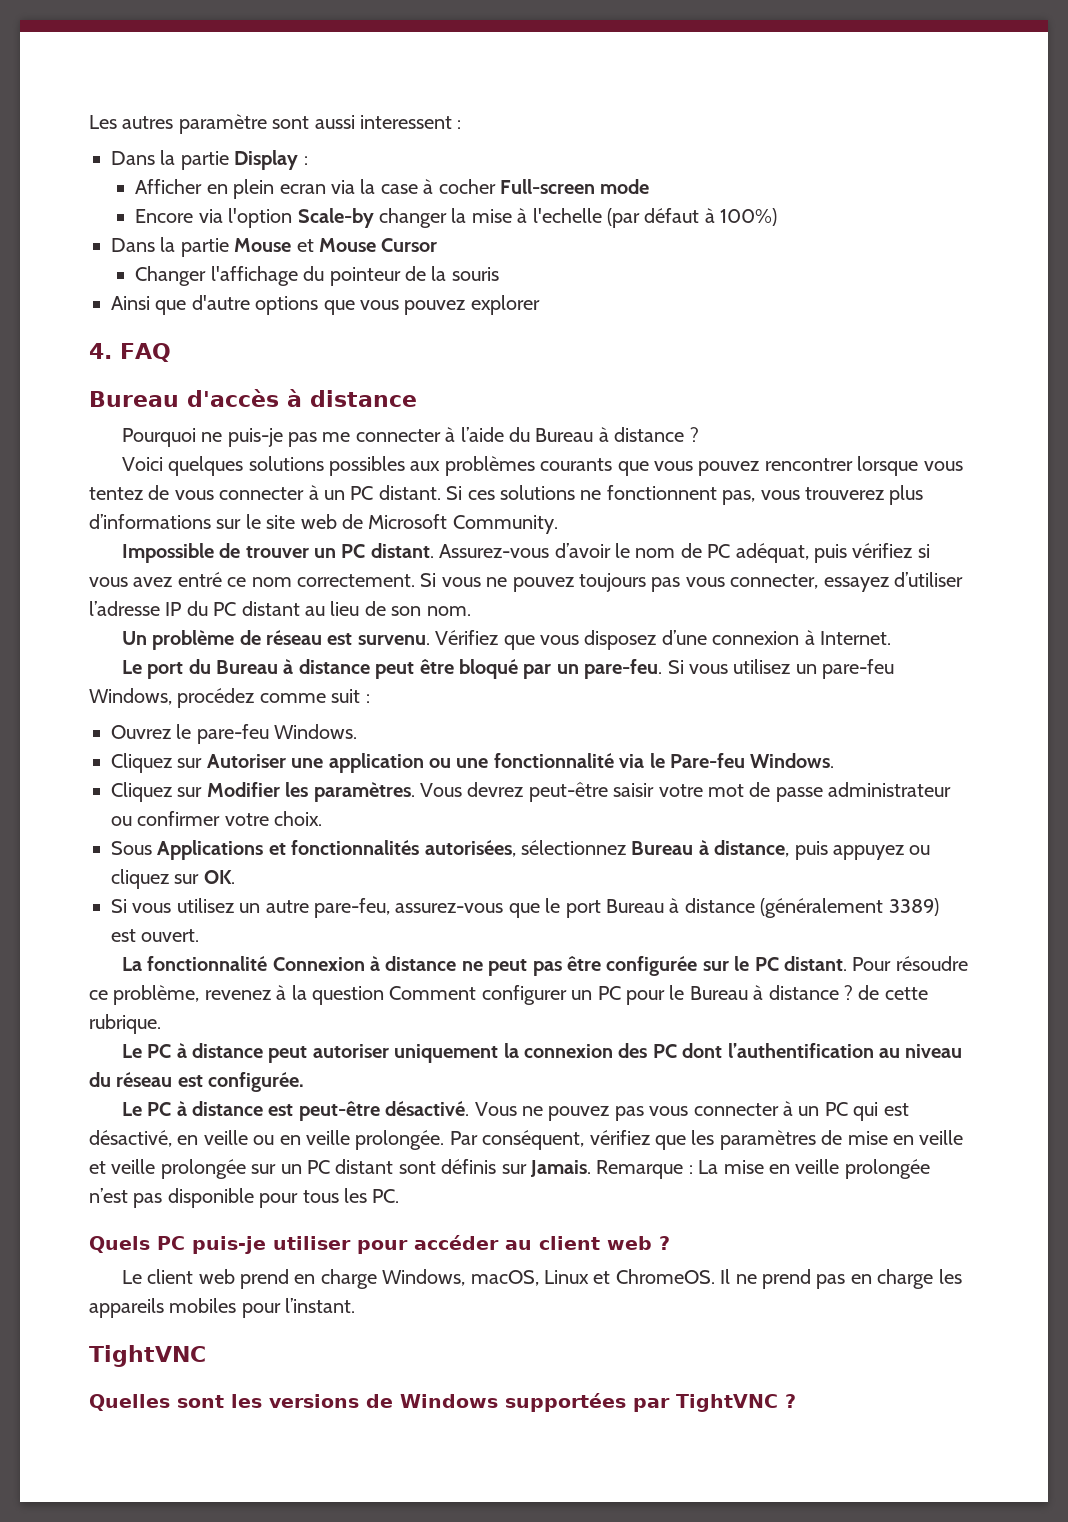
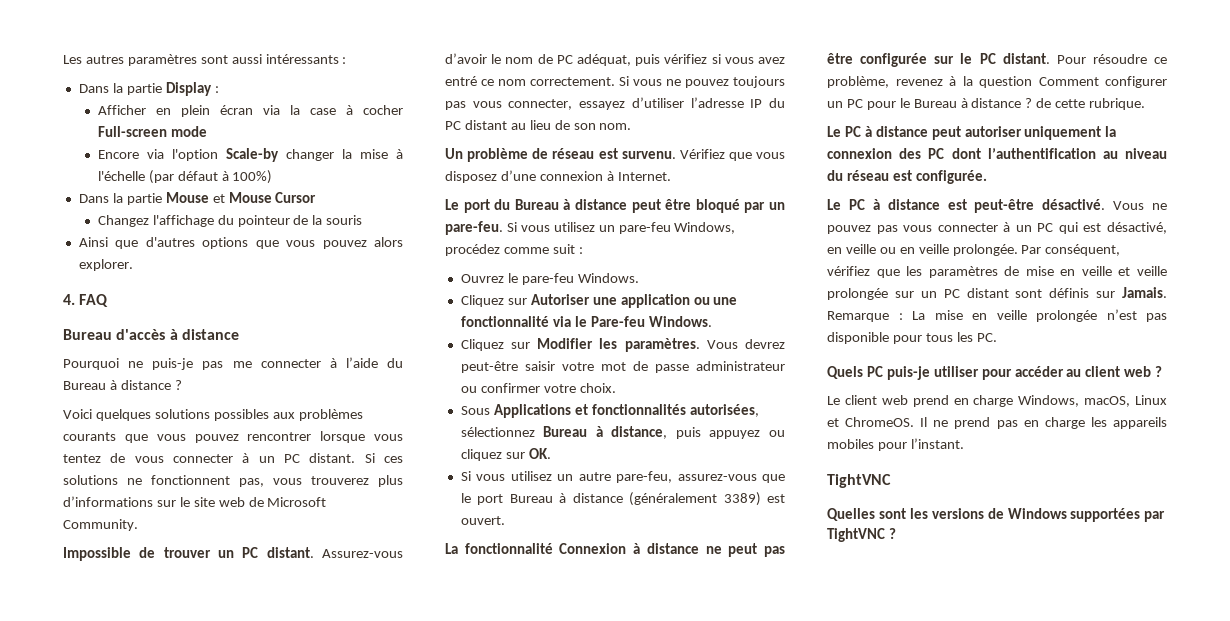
[178,114,267,134] paramètre -> [127,54,197,66] paramètres
[360,115,452,129] interessent -> [265,54,339,64] intéressants
[279,184,326,194] ecran -> [219,105,253,115] écran
[532,208,602,223] l'echelle -> [97,171,145,181] l'échelle
[135,266,207,286] Changer -> [97,215,149,227] Changez
[191,295,250,310] d'autre -> [145,237,195,247] d'autres
[470,295,540,315] explorer -> [374,237,404,247] [78,259,133,271] alors explorer.

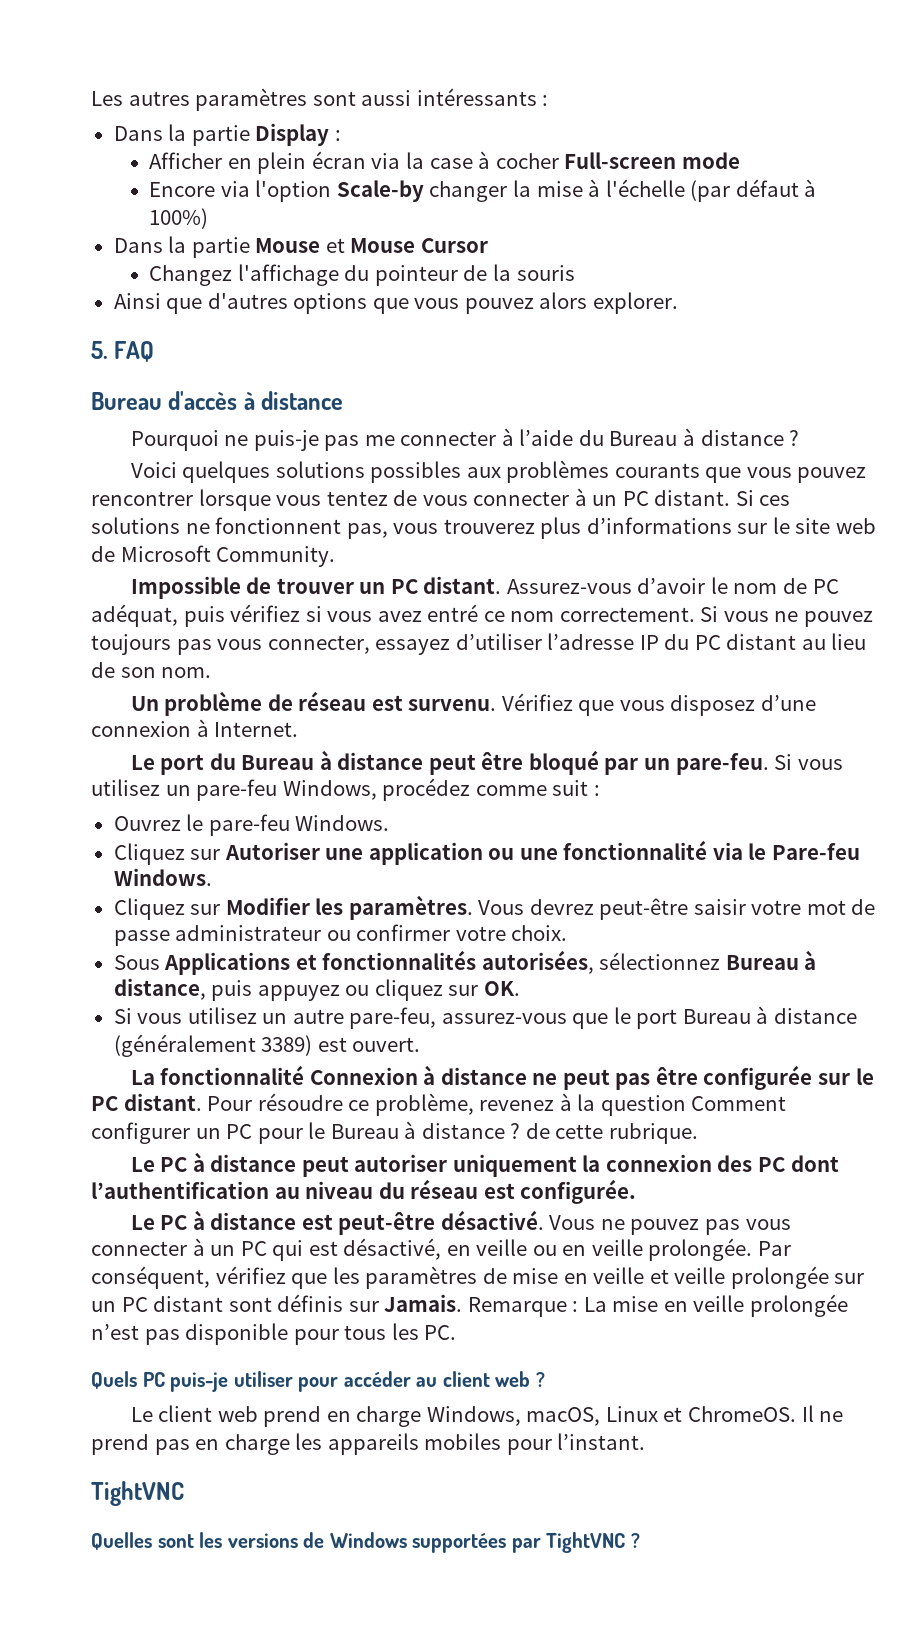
[63,294,75,305] 4. -> [91,341,108,359] 5.

